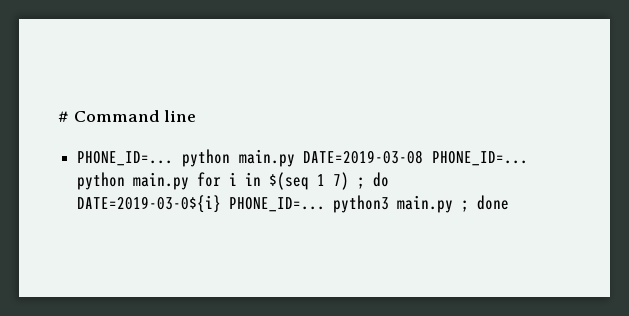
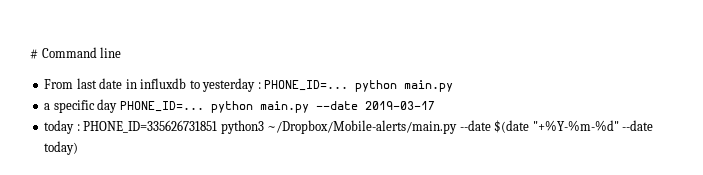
[77,149,528,167] [77,172,390,190] [77,195,510,213] PHONE_ID=... python main.py DATE=2019-03-08 PHONE_ID=... python main.py for i in $(seq 1 7) ; do DATE=2019-03-0${i} PHONE_ID=... python3 main.py ; done -> [44,78,454,92] [44,99,435,113] [44,120,654,134] [44,141,79,155] From last date in influxdb to yesterday : PHONE_ID=... python main.py // a specific day PHONE_ID=... python main.py --date 2019-03-17 // today : PHONE_ID=335626731851 python3 ~/Dropbox/Mobile-alerts/main.py --date $(date "+%Y-%m-%d" --date today)

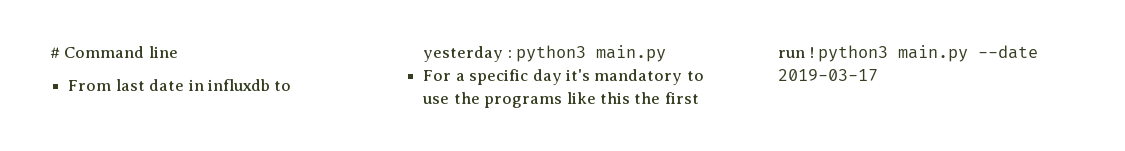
[264,80,398,92] PHONE_ID=... python -> [516,45,587,62] python3
(454, 86) none -> [423,70,452,81] For
[119,101,435,113] [44,120,654,134] [44,141,79,155] PHONE_ID=... python main.py --date 2019-03-17 // today : PHONE_ID=335626731851 python3 ~/Dropbox/Mobile-alerts/main.py --date $(date "+%Y-%m-%d" --date today) -> [565,69,704,85] [422,92,699,108] [778,45,1039,62] [778,69,879,81] it's mandatory to use the programs like this the first run ! python3 main.py --date 2019-03-17

